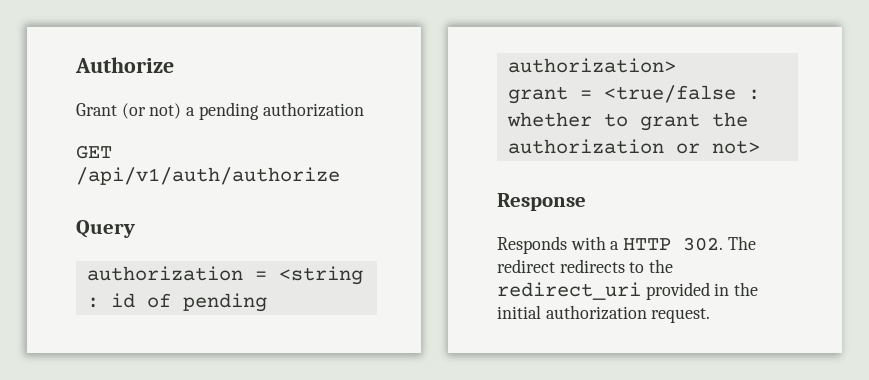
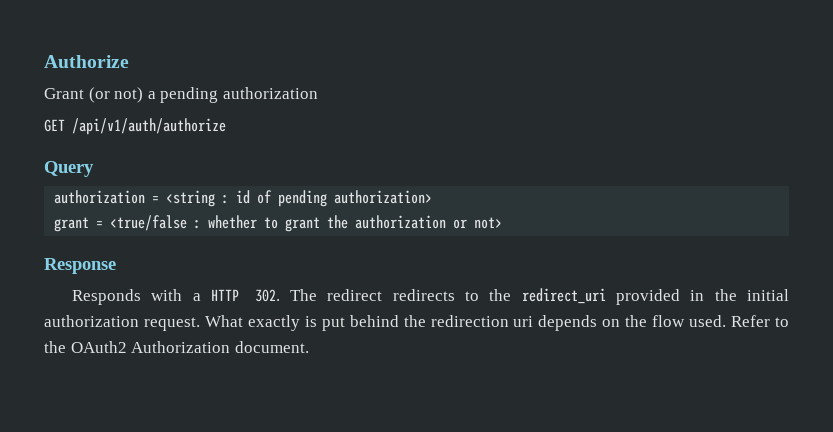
(711, 315) none -> [204,315,789,331] [44,341,309,353] What exactly is put behind the redirection uri depends on the flow used. Refer to the OAuth2 Authorization document.

